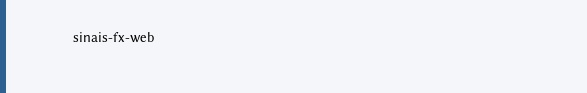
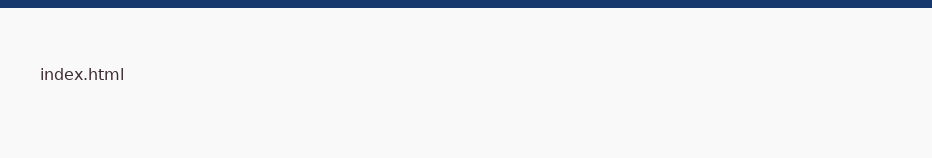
[73,32,154,43] sinais-fx-web -> [40,68,124,80] index.html

